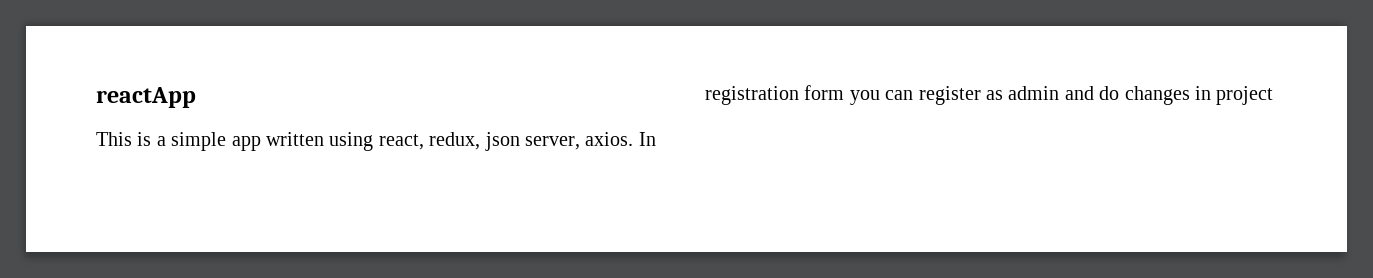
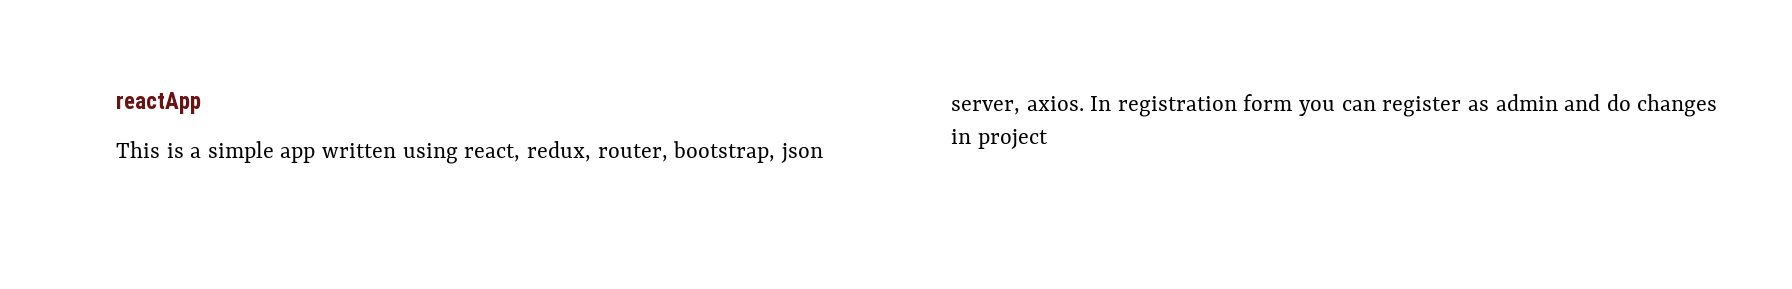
(481, 141) none -> [597,141,776,163] router, bootstrap,

